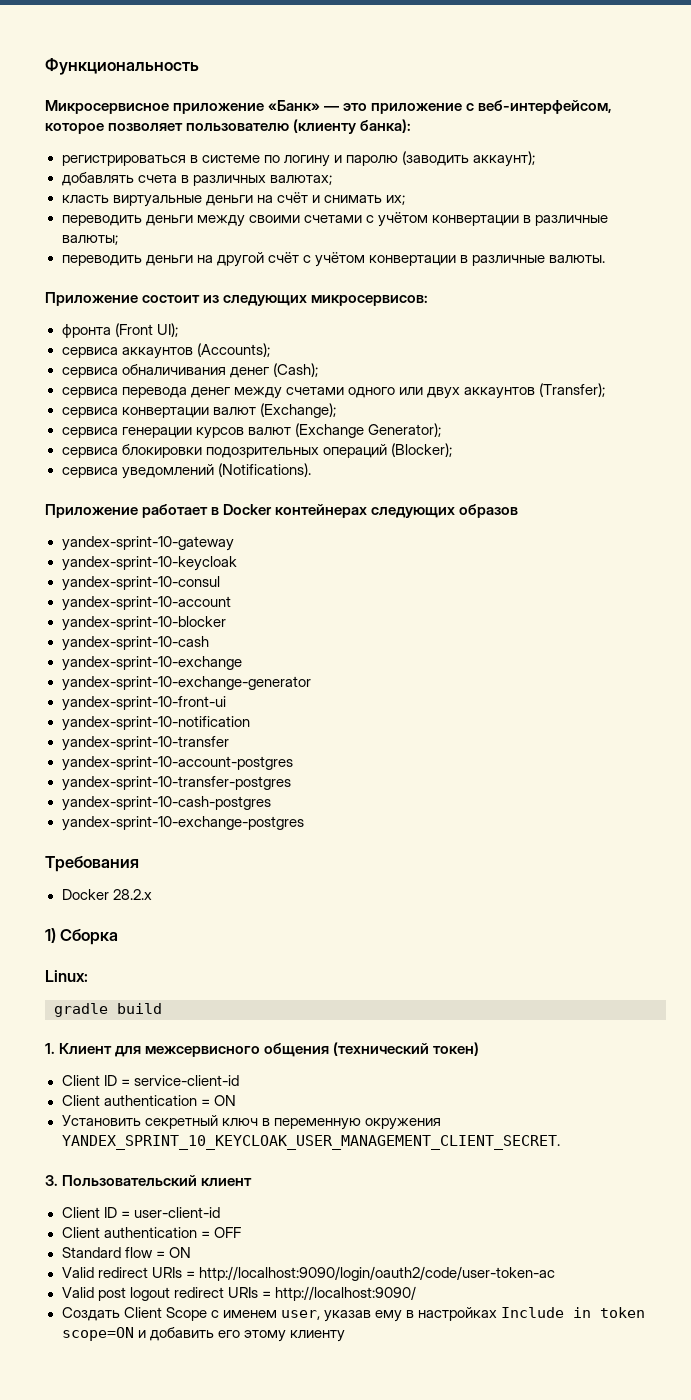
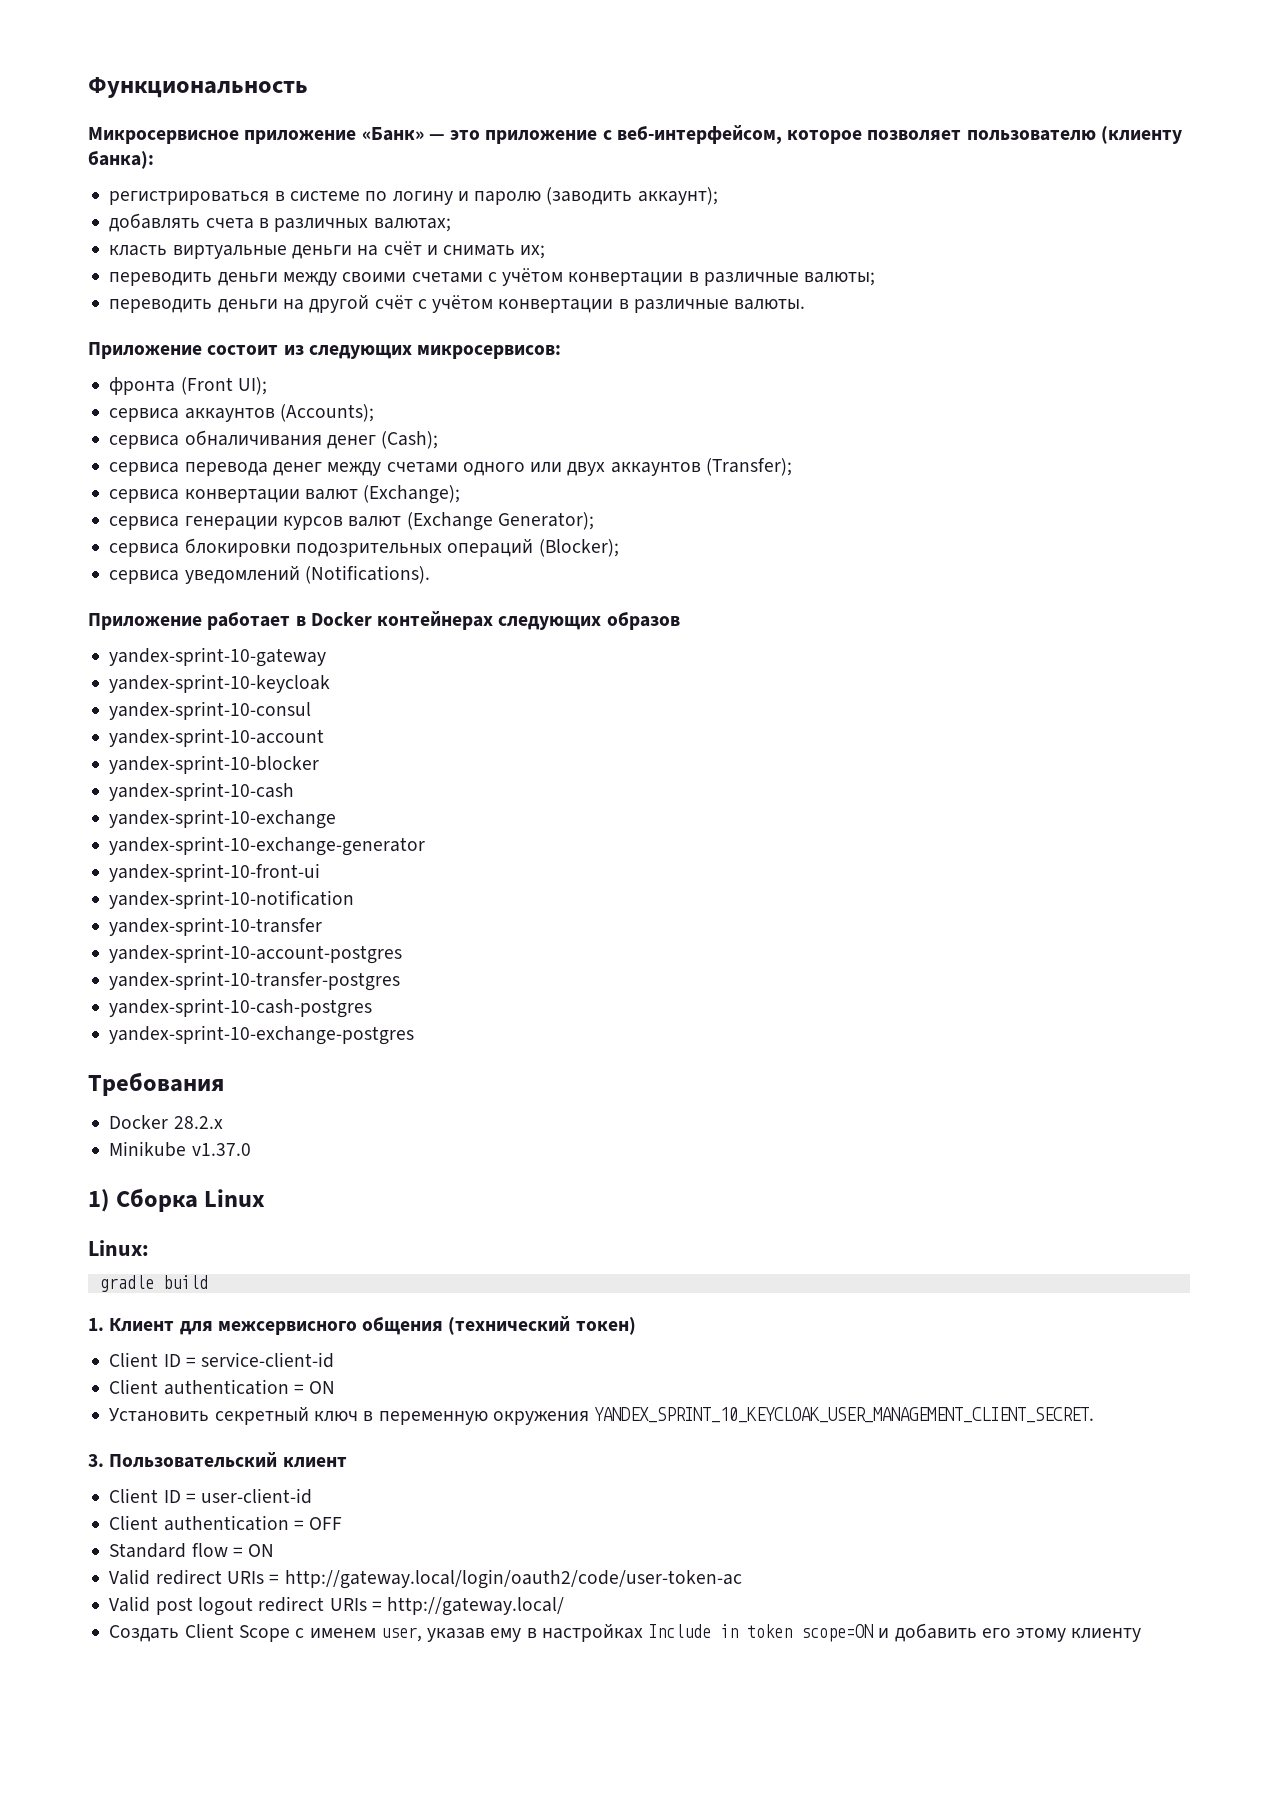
(152, 894) none -> [109,1141,251,1157] // Minikube v1.37.0
(119, 937) none -> [204,1189,266,1207] Linux
[198,1266,555,1281] http://localhost:9090/login/oauth2/code/user-token-ac -> [284,1569,742,1589] http://gateway.local/login/oauth2/code/user-token-ac
[274,1286,416,1301] http://localhost:9090/ -> [387,1597,565,1616] http://gateway.local/

